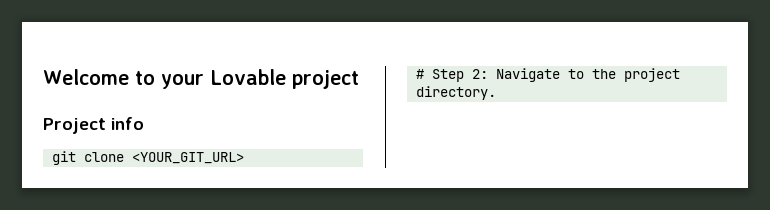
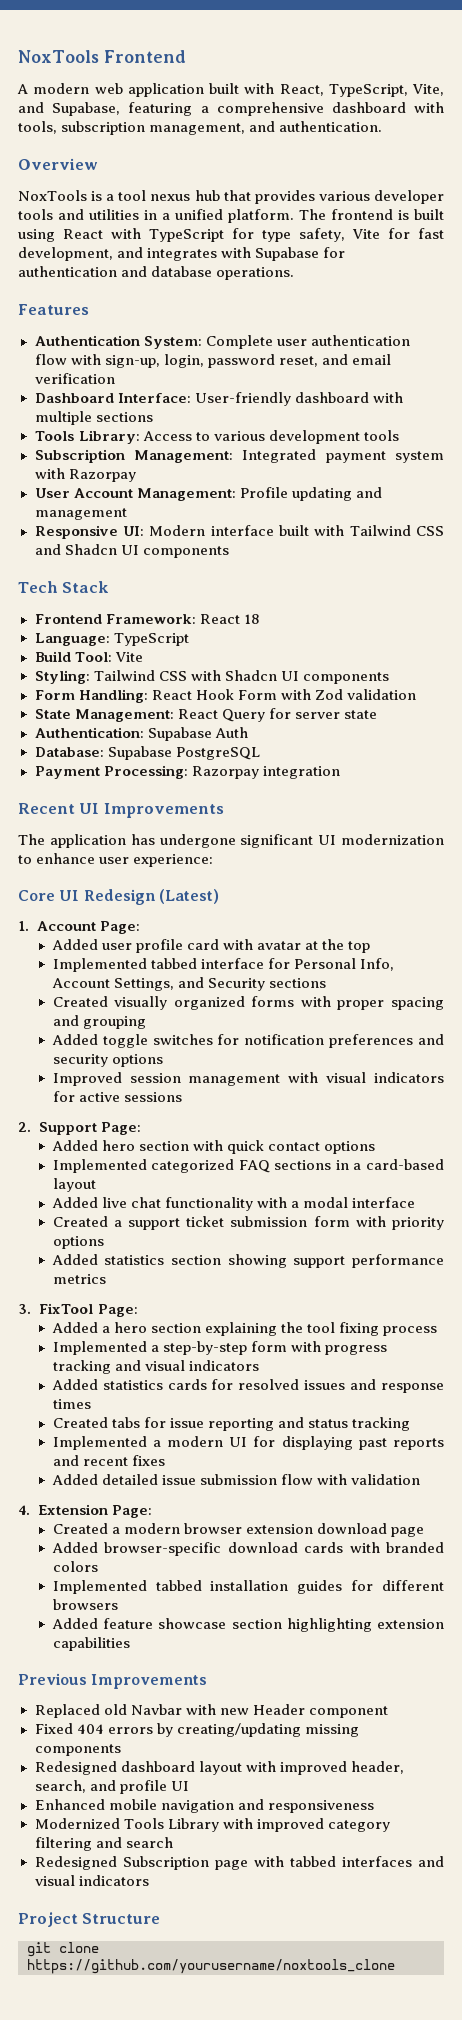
[43,69,359,89] Welcome to your Lovable project -> [18,50,186,63] [17,83,444,97] [18,102,444,116] [18,121,383,135] [18,158,98,170] [18,190,445,204] [18,209,444,223] [18,228,444,242] [18,247,346,261] [18,266,295,280] [18,304,89,315] [34,335,410,349] [34,354,391,368] [34,373,115,384] [34,392,403,406] [34,411,153,425] [34,430,399,444] [34,449,444,463] [34,468,136,482] [34,487,382,501] [34,508,127,520] [34,525,444,539] [34,544,229,558] [18,581,110,593] [34,614,260,624] [34,633,189,646] [34,651,143,662] [34,670,389,684] [34,689,416,703] [34,708,377,722] [34,727,248,741] [34,746,260,760] [34,765,340,779] [18,803,224,818] [18,834,444,848] [18,853,214,867] [18,889,219,905] [18,921,140,934] [51,939,371,953] [52,958,395,972] [51,977,326,991] [52,996,444,1010] [52,1015,146,1029] [51,1034,444,1048] [52,1054,163,1067] [52,1072,445,1086] [52,1091,182,1102] [18,1122,141,1135] [51,1140,376,1154] [52,1159,444,1173] [52,1178,96,1192] [51,1197,416,1211] [52,1216,445,1230] [52,1236,104,1249] [51,1254,444,1268] [52,1274,106,1284] [18,1303,138,1317] [51,1322,438,1336] [52,1341,388,1355] [52,1360,259,1374] [51,1379,445,1393] [52,1399,91,1409] [52,1417,411,1431] [52,1436,445,1450] [52,1455,165,1466] [51,1474,421,1485] [18,1504,152,1518] [52,1523,425,1537] [51,1542,444,1556] [52,1561,98,1572] [52,1580,445,1594] [52,1599,118,1610] [51,1618,444,1632] [52,1637,130,1651] [18,1673,208,1689] [34,1704,388,1718] [34,1723,359,1737] [34,1744,121,1756] [34,1761,404,1775] [34,1780,189,1794] [34,1799,374,1813] [34,1818,390,1832] [34,1837,173,1851] [34,1856,444,1870] [34,1875,149,1886] NoxTools Frontend // A modern web application built with React, TypeScript, Vite, and Supabase, featuring a comprehensive dashboard with tools, subscription management, and authentication. // Overview // NoxTools is a tool nexus hub that provides various developer tools and utilities in a unified platform. The frontend is built using React with TypeScript for type safety, Vite for fast development, and integrates with Supabase for authentication and database operations. // Features // Authentication System: Complete user authentication flow with sign-up, login, password reset, and email verification // Dashboard Interface: User-friendly dashboard with multiple sections // Tools Library: Access to various development tools // Subscription Management: Integrated payment system with Razorpay // User Account Management: Profile updating and management // Responsive UI: Modern interface built with Tailwind CSS and Shadcn UI components // Tech Stack // Frontend Framework: React 18 // Language: TypeScript // Build Tool: Vite // Styling: Tailwind CSS with Shadcn UI components // Form Handling: React Hook Form with Zod validation // State Management: React Query for server state // Authentication: Supabase Auth // Database: Supabase PostgreSQL // Payment Processing: Razorpay integration // Recent UI Improvements // The application has undergone significant UI modernization to enhance user experience: // Core UI Redesign (Latest) // 1. Account Page: // Added user profile card with avatar at the top // Implemented tabbed interface for Personal Info, Account Settings, and Security sections // Created visually organized forms with proper spacing and grouping // Added toggle switches for notification preferences and security options // Improved session management with visual indicators for active sessions // 2. Support Page: // Added hero section with quick contact options // Implemented categorized FAQ sections in a card-based layout // Added live chat functionality with a modal interface // Created a support ticket submission form with priority options // Added statistics section showing support performance metrics // 3. FixTool Page: // Added a hero section explaining the tool fixing process // Implemented a step-by-step form with progress tracking and visual indicators // Added statistics cards for resolved issues and response times // Created tabs for issue reporting and status tracking // Implemented a modern UI for displaying past reports and recent fixes // Added detailed issue submission flow with validation // 4. Extension Page: // Created a modern browser extension download page // Added browser-specific download cards with branded colors // Implemented tabbed installation guides for different browsers // Added feature showcase section highlighting extension capabilities // Previous Improvements // Replaced old Navbar with new Header component // Fixed 404 errors by creating/updating missing components // Redesigned dashboard layout with improved header, search, and profile UI // Enhanced mobile navigation and responsiveness // Modernized Tools Library with improved category filtering and search // Redesigned Subscription page with tabbed interfaces and visual indicators
[111,117,144,130] info -> [82,1913,161,1924] Structure
[132,152,245,164] [416,68,681,82] [416,86,497,100] <YOUR_GIT_URL> // # Step 2: Navigate to the project directory. -> [27,1959,395,1974] https://github.com/yourusername/noxtools_clone

